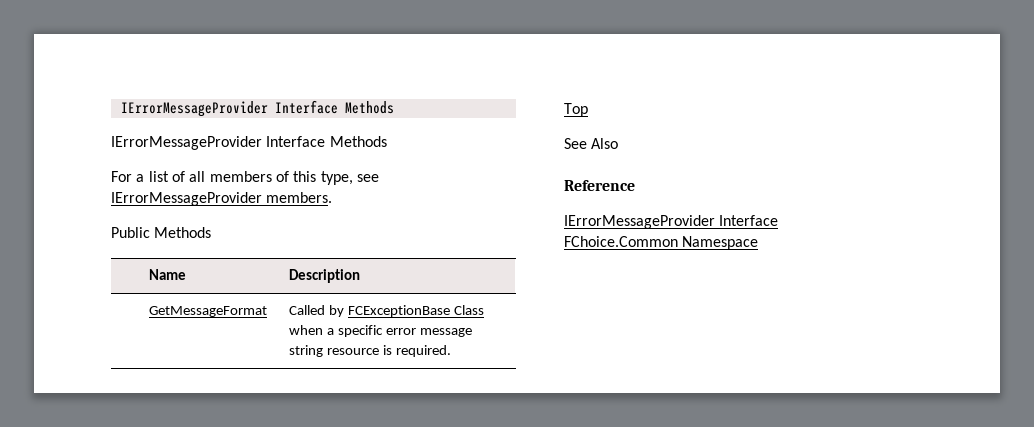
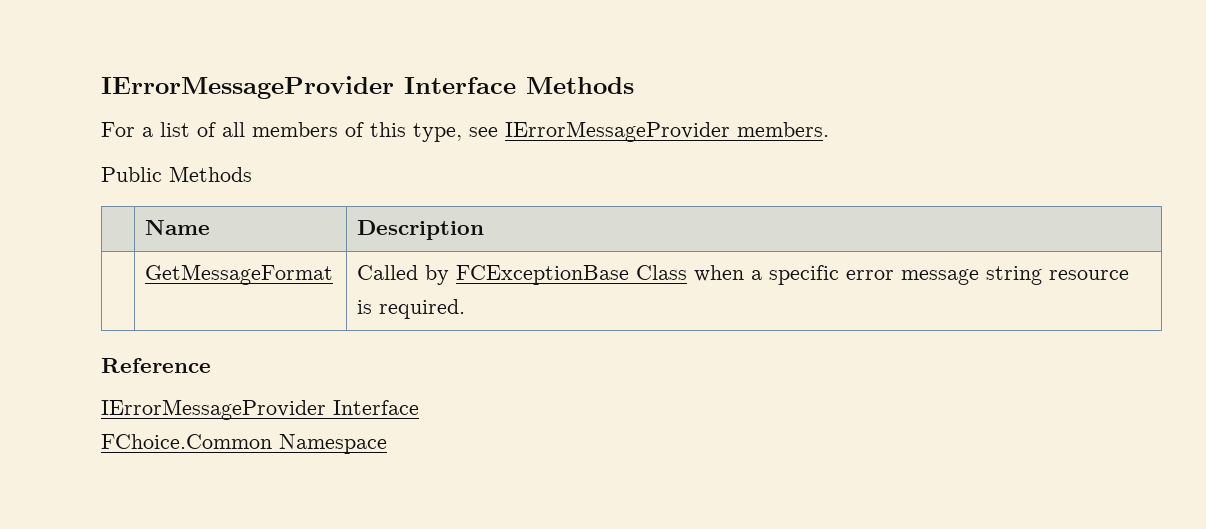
[120,100,394,117] [111,136,387,150] IErrorMessageProvider Interface Methods // IErrorMessageProvider Interface Methods -> [101,76,634,99] IErrorMessageProvider Interface Methods
[564,103,588,117] [564,138,619,149] // Top // See Also -> (466, 309) none

